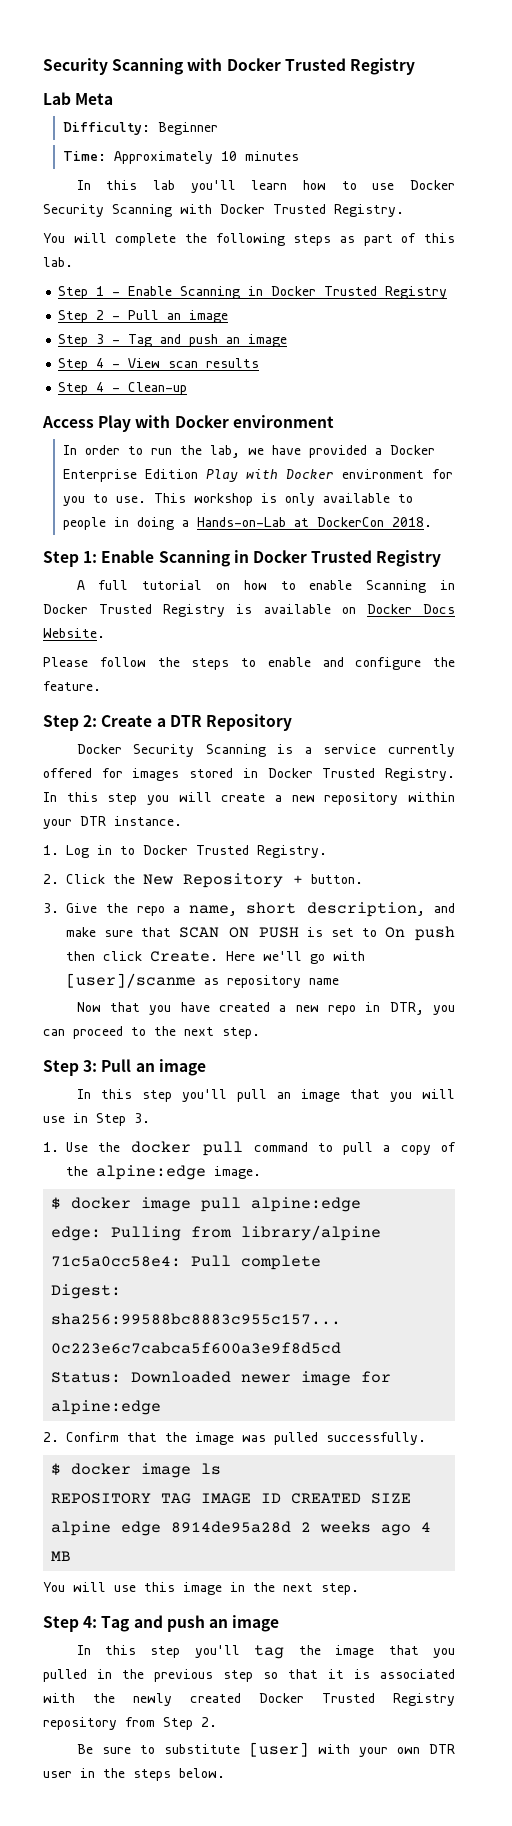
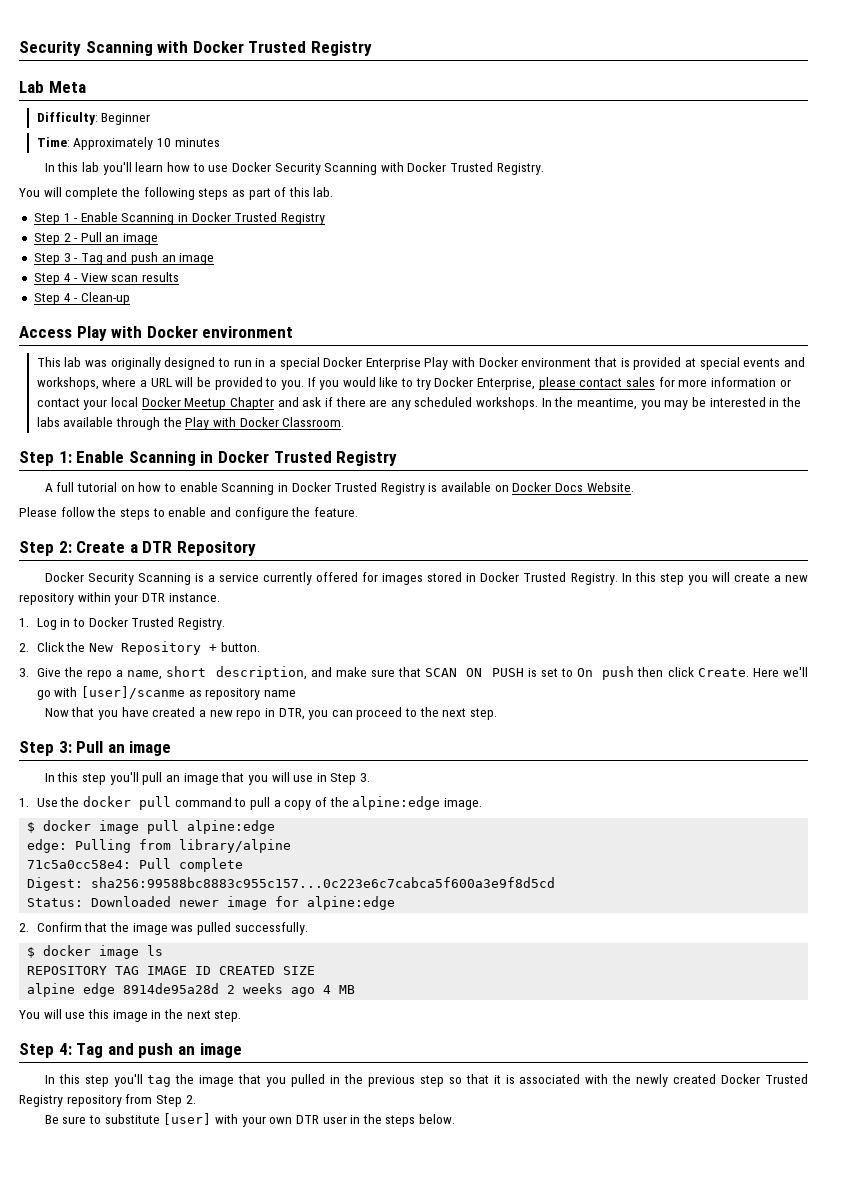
[63,445,383,458] In order to run the lab, we have provided a -> [36,357,320,370] This lab was originally designed to run in a special
[145,469,454,482] [63,493,414,506] [63,517,433,530] Edition Play with Docker environment for you to use. This workshop is only available to people in doing a Hands-on-Lab at DockerCon 2018. -> [424,357,805,370] [36,377,791,390] [36,397,801,410] [36,417,345,430] Play with Docker environment that is provided at special events and workshops, where a URL will be provided to you. If you would like to try Docker Enterprise, please contact sales for more information or contact your local Docker Meetup Chapter and ask if there are any scheduled workshops. In the meantime, you may be interested in the labs available through the Play with Docker Classroom.

